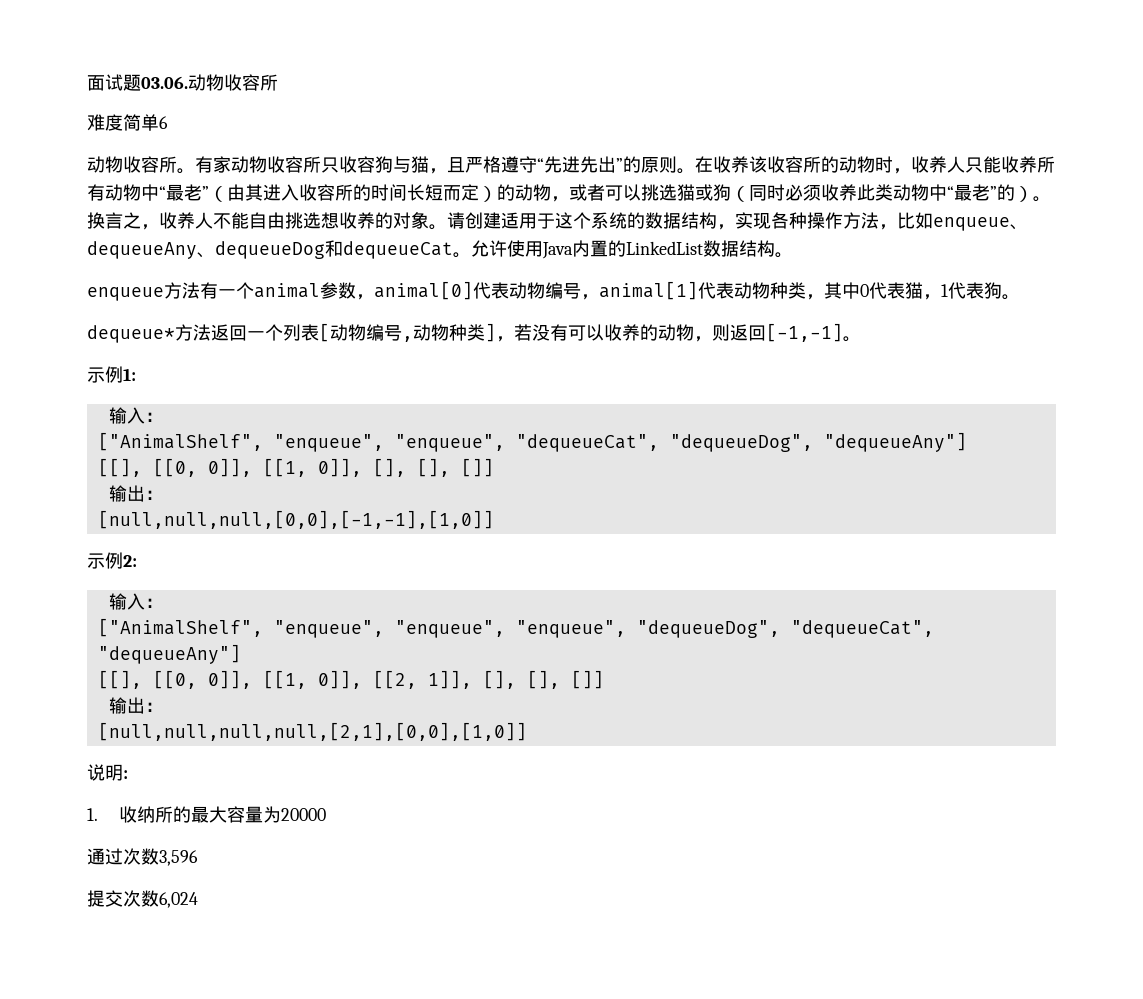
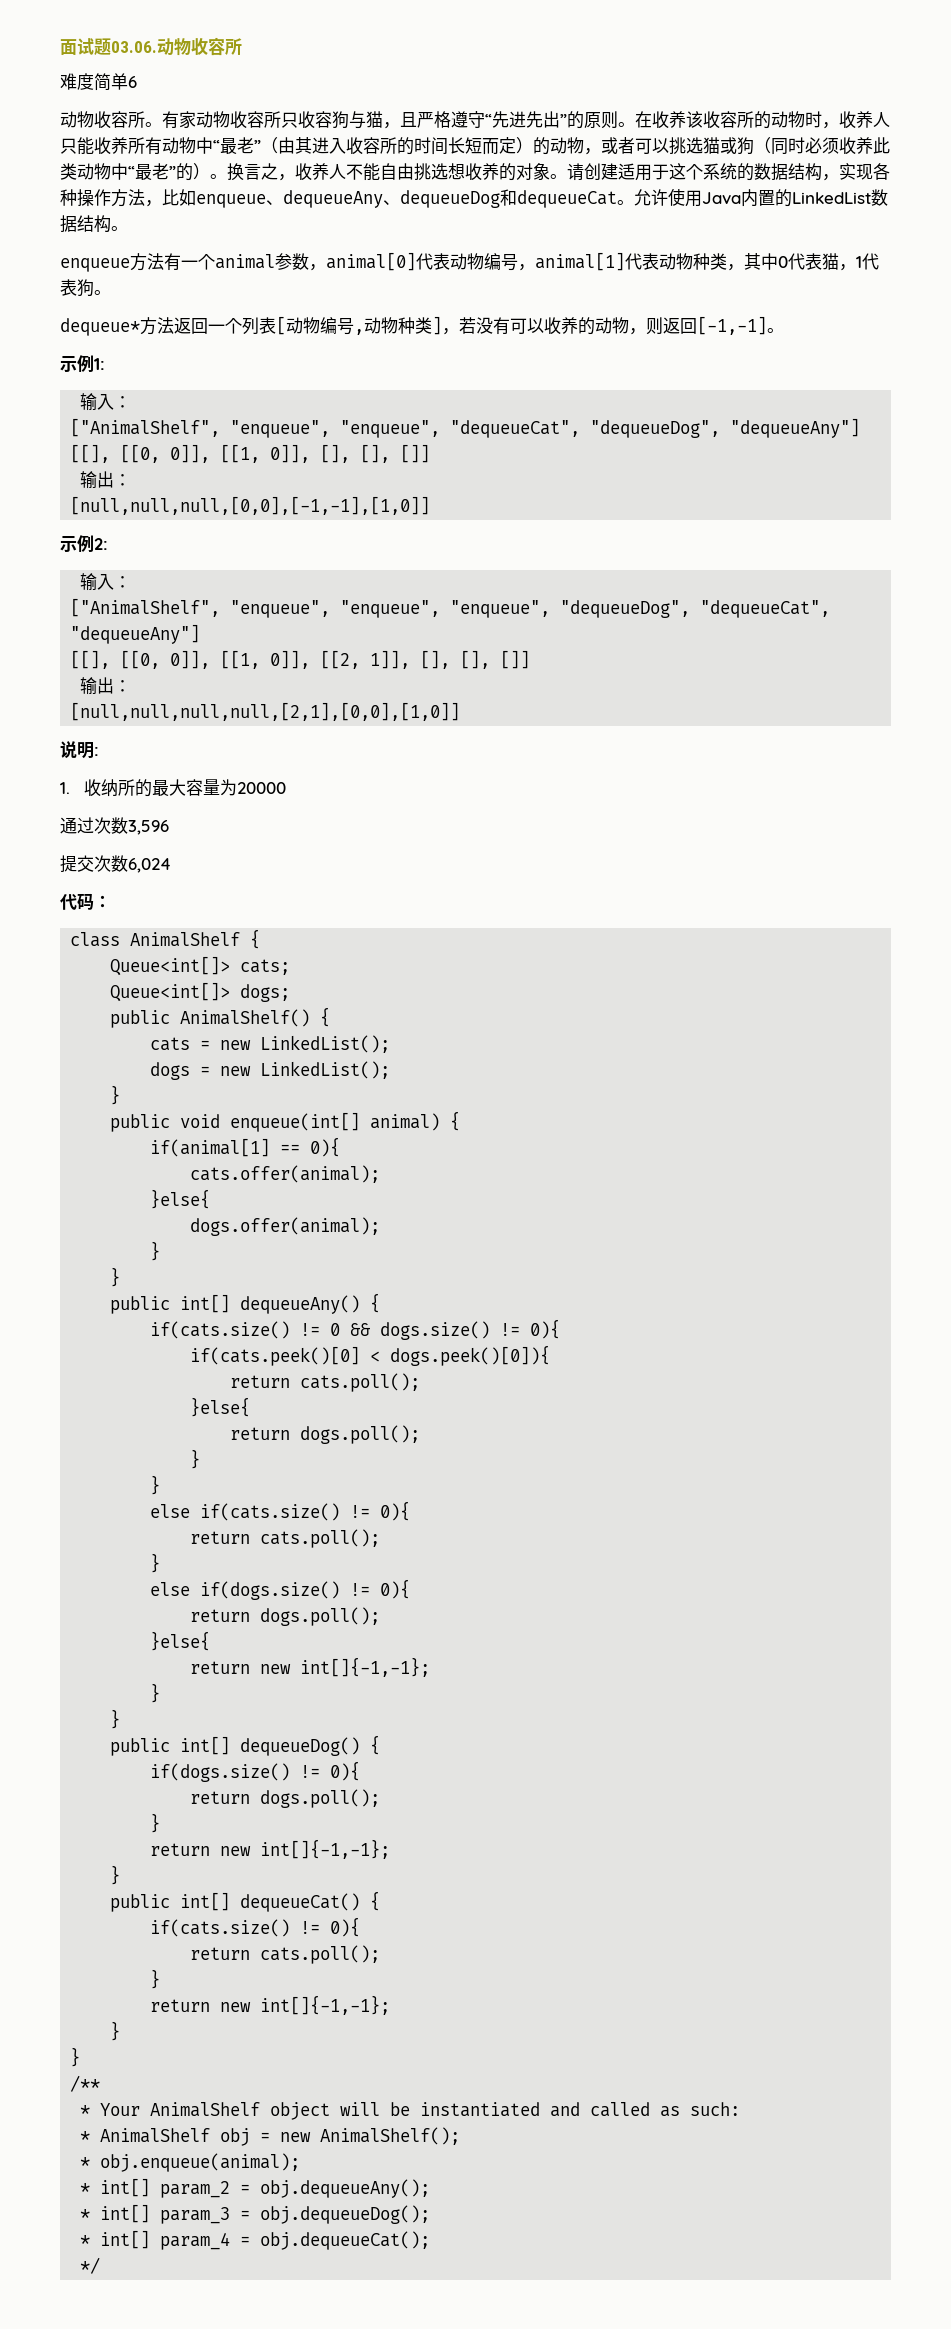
(198, 900) none -> [60,893,111,910] [70,929,261,949] [110,956,291,976] [110,982,291,1002] [110,1007,331,1028] [150,1035,391,1053] [150,1061,391,1080] [110,1085,121,1105] [110,1111,461,1132] [150,1137,341,1157] [190,1165,381,1183] [150,1189,211,1209] [190,1217,381,1236] [150,1241,161,1261] [110,1267,121,1287] [110,1293,381,1314] [150,1319,561,1340] [190,1345,551,1366] [230,1373,421,1392] [190,1397,251,1417] [230,1425,421,1444] [190,1449,201,1469] [150,1475,161,1495] [150,1501,411,1521] [190,1529,381,1548] [150,1553,161,1573] [150,1579,411,1600] [190,1607,381,1626] [150,1631,211,1651] [190,1657,431,1677] [150,1683,161,1703] [110,1709,121,1729] [110,1735,381,1756] [150,1761,361,1782] [190,1789,381,1808] [150,1813,161,1833] [150,1839,391,1859] [110,1865,121,1885] [110,1891,381,1912] [150,1917,361,1937] [190,1945,381,1964] [150,1969,161,1989] [150,1995,391,2015] [110,2021,121,2041] [70,2047,81,2067] [70,2075,101,2092] [80,2102,741,2120] [80,2127,461,2146] [80,2153,301,2172] [80,2178,431,2198] [80,2204,431,2224] [80,2230,431,2250] [80,2257,101,2274] // 代码： // class AnimalShelf { // Queue<int[]> cats; // Queue<int[]> dogs; // public AnimalShelf() { // cats = new LinkedList(); // dogs = new LinkedList(); // } // public void enqueue(int[] animal) { // if(animal[1] == 0){ // cats.offer(animal); // }else{ // dogs.offer(animal); // } // } // public int[] dequeueAny() { // if(cats.size() != 0 && dogs.size() != 0){ // if(cats.peek()[0] < dogs.peek()[0]){ // return cats.poll(); // }else{ // return dogs.poll(); // } // } // else if(cats.size() != 0){ // return cats.poll(); // } // else if(dogs.size() != 0){ // return dogs.poll(); // }else{ // return new int[]{-1,-1}; // } // } // public int[] dequeueDog() { // if(dogs.size() != 0){ // return dogs.poll(); // } // return new int[]{-1,-1}; // } // public int[] dequeueCat() { // if(cats.size() != 0){ // return cats.poll(); // } // return new int[]{-1,-1}; // } // } // /** // * Your AnimalShelf object will be instantiated and called as such: // * AnimalShelf obj = new AnimalShelf(); // * obj.enqueue(animal); // * int[] param_2 = obj.dequeueAny(); // * int[] param_3 = obj.dequeueDog(); // * int[] param_4 = obj.dequeueCat(); // */

